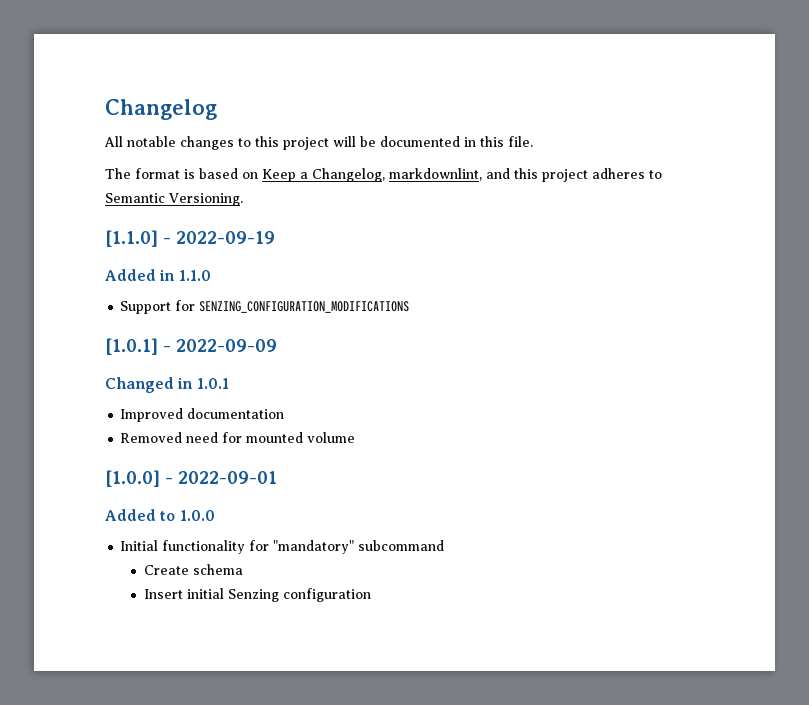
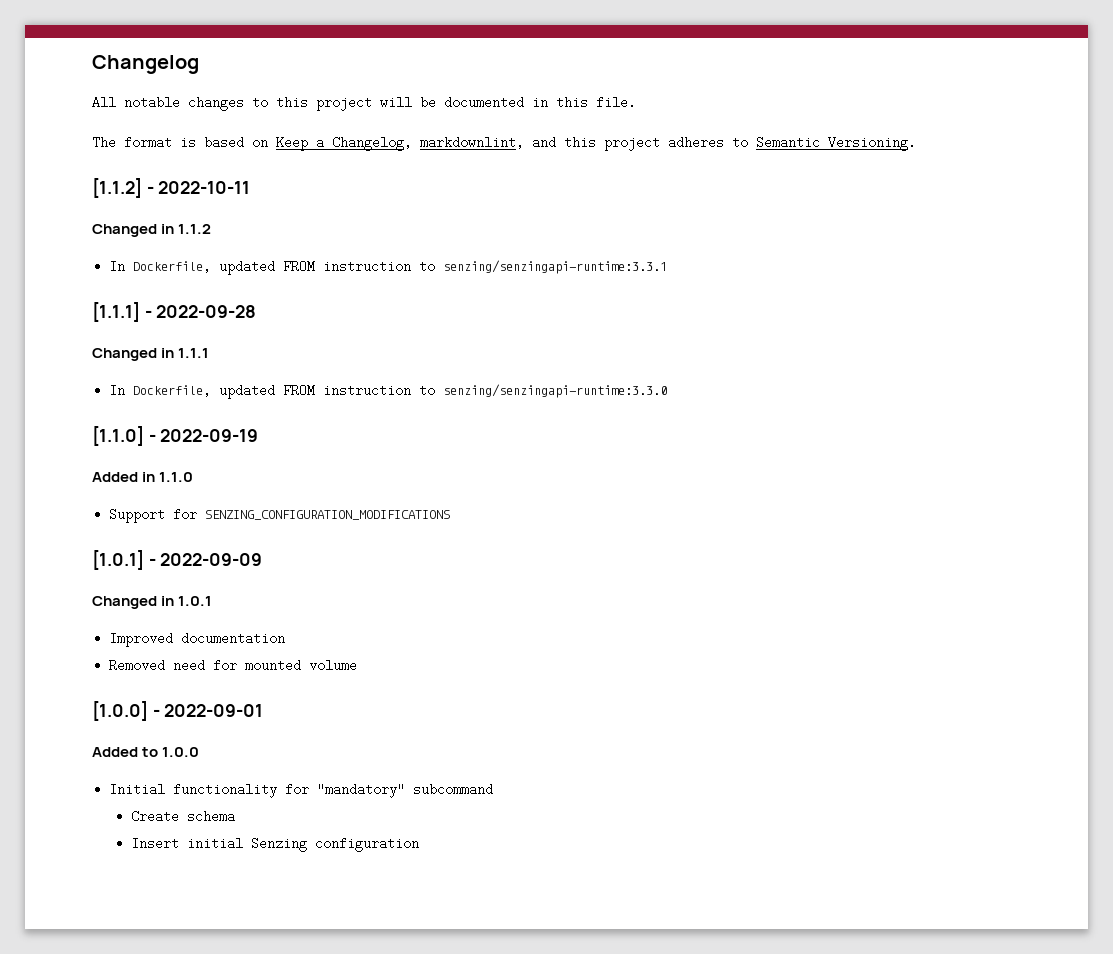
(243, 199) none -> [92,178,251,198] [92,224,212,237] [109,260,668,275] [92,302,257,322] [92,348,210,361] [109,384,668,399] // [1.1.2] - 2022-10-11 // Changed in 1.1.2 // In Dockerfile, updated FROM instruction to senzing/senzingapi-runtime:3.3.1 // [1.1.1] - 2022-09-28 // Changed in 1.1.1 // In Dockerfile, updated FROM instruction to senzing/senzingapi-runtime:3.3.0

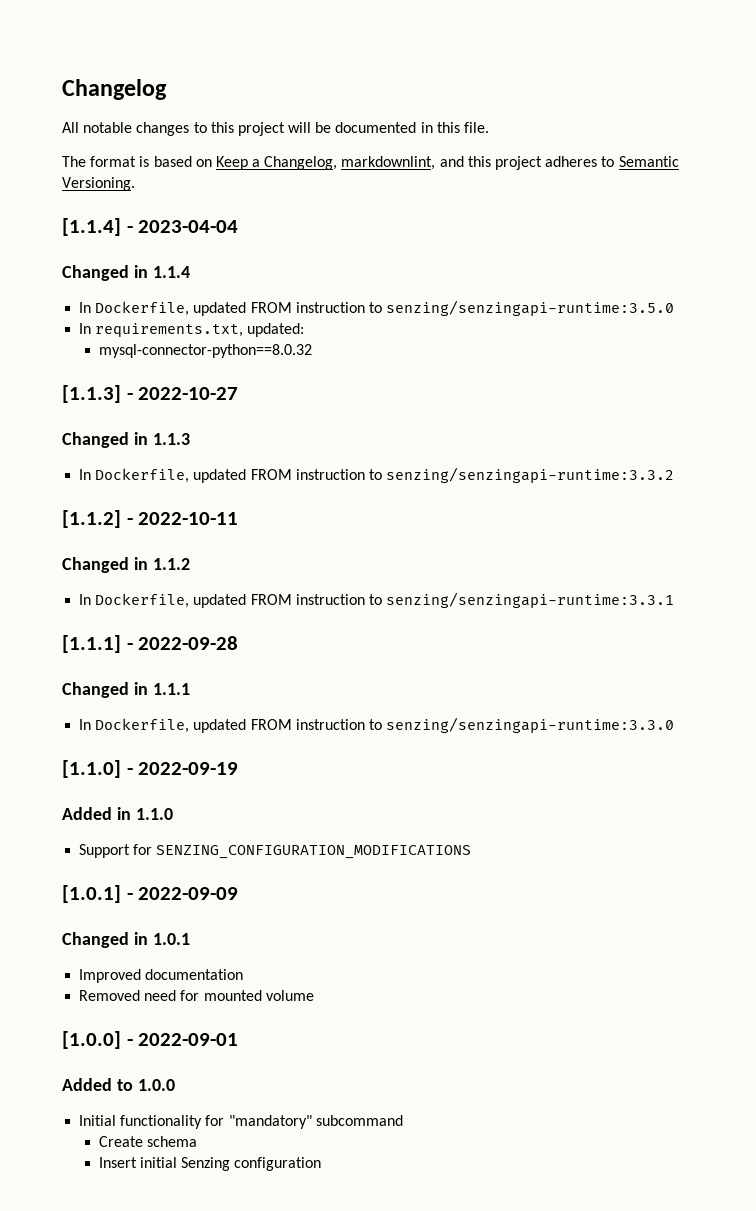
(916, 143) none -> [62,218,239,236] [62,265,190,281] [79,300,675,316] [79,323,305,337] [98,344,312,358] [62,385,239,403] [62,432,190,448] [79,467,675,483] // [1.1.4] - 2023-04-04 // Changed in 1.1.4 // In Dockerfile, updated FROM instruction to senzing/senzingapi-runtime:3.5.0 // In requirements.txt, updated: // mysql-connector-python==8.0.32 // [1.1.3] - 2022-10-27 // Changed in 1.1.3 // In Dockerfile, updated FROM instruction to senzing/senzingapi-runtime:3.3.2

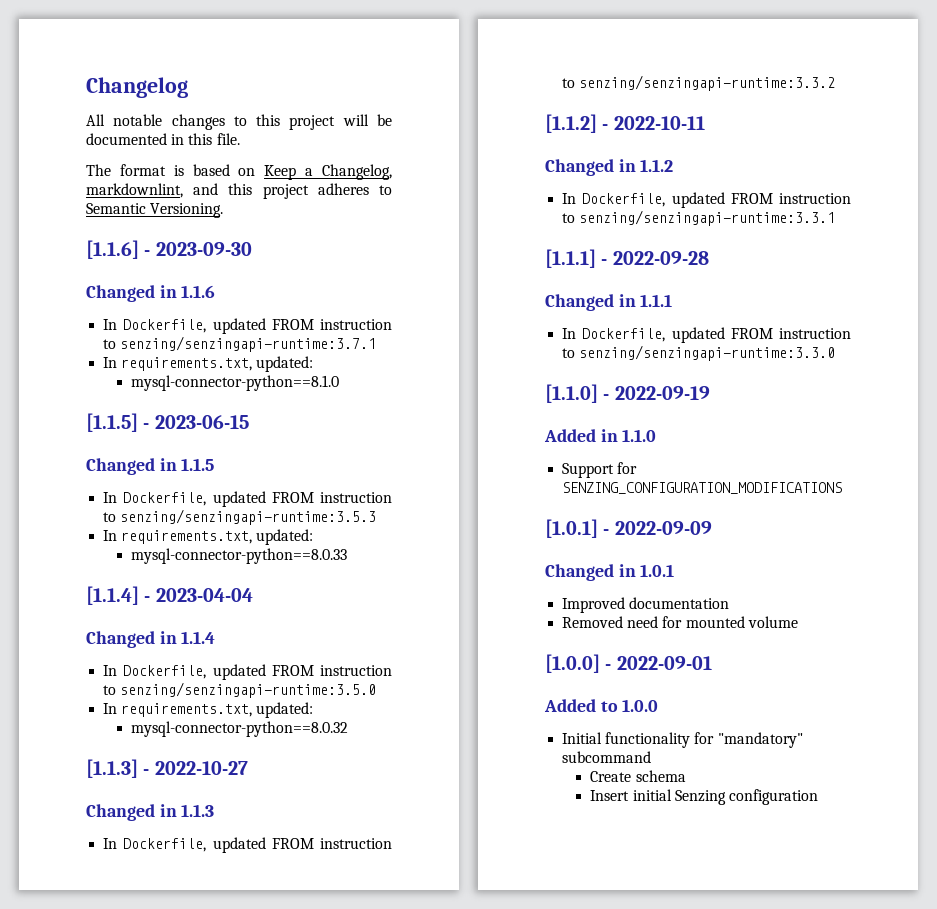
(135, 184) none -> [86,240,252,259] [86,285,216,302] [103,318,392,334] [103,336,377,352] [103,356,314,372] [131,375,340,391] [86,413,249,432] [86,458,215,475] [103,491,392,507] [103,509,377,525] [103,529,314,545] [131,548,348,564] // [1.1.6] - 2023-09-30 // Changed in 1.1.6 // In Dockerfile, updated FROM instruction to senzing/senzingapi-runtime:3.7.1 // In requirements.txt, updated: // mysql-connector-python==8.1.0 // [1.1.5] - 2023-06-15 // Changed in 1.1.5 // In Dockerfile, updated FROM instruction to senzing/senzingapi-runtime:3.5.3 // In requirements.txt, updated: // mysql-connector-python==8.0.33

